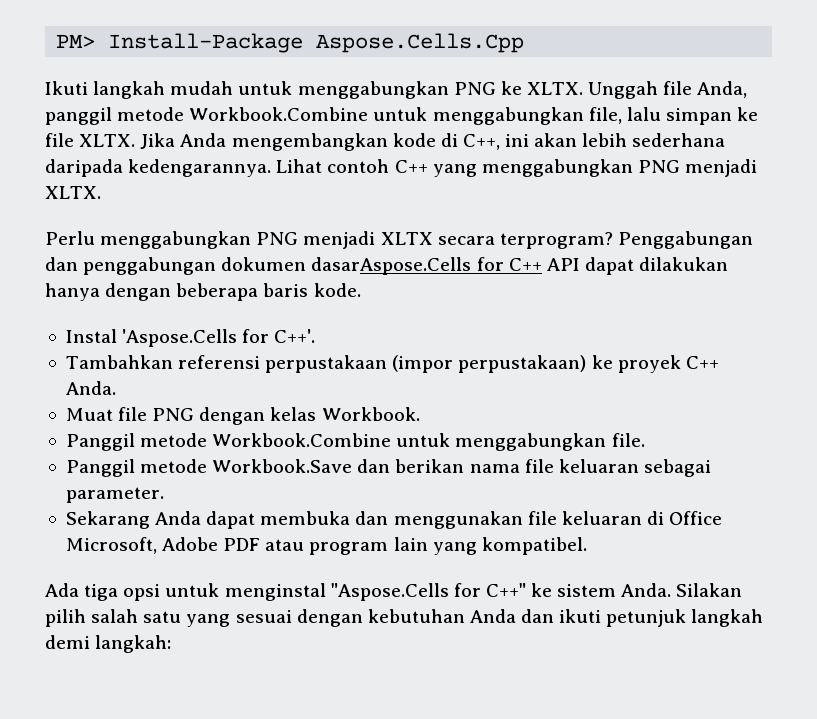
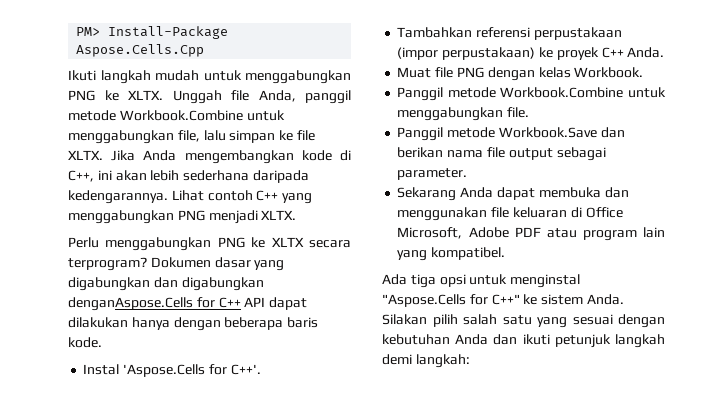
[303,231,376,249] menjadi -> [251,237,266,248] ke
[617,231,753,249] [45,257,472,275] Penggabungan dan penggabungan dokumen dasarAspose.Cells -> [150,257,285,271] [68,277,264,291] [68,297,193,311] Dokumen dasar yang digabungkan dan digabungkan denganAspose.Cells
[558,459,639,473] keluaran -> [508,148,553,160] output

